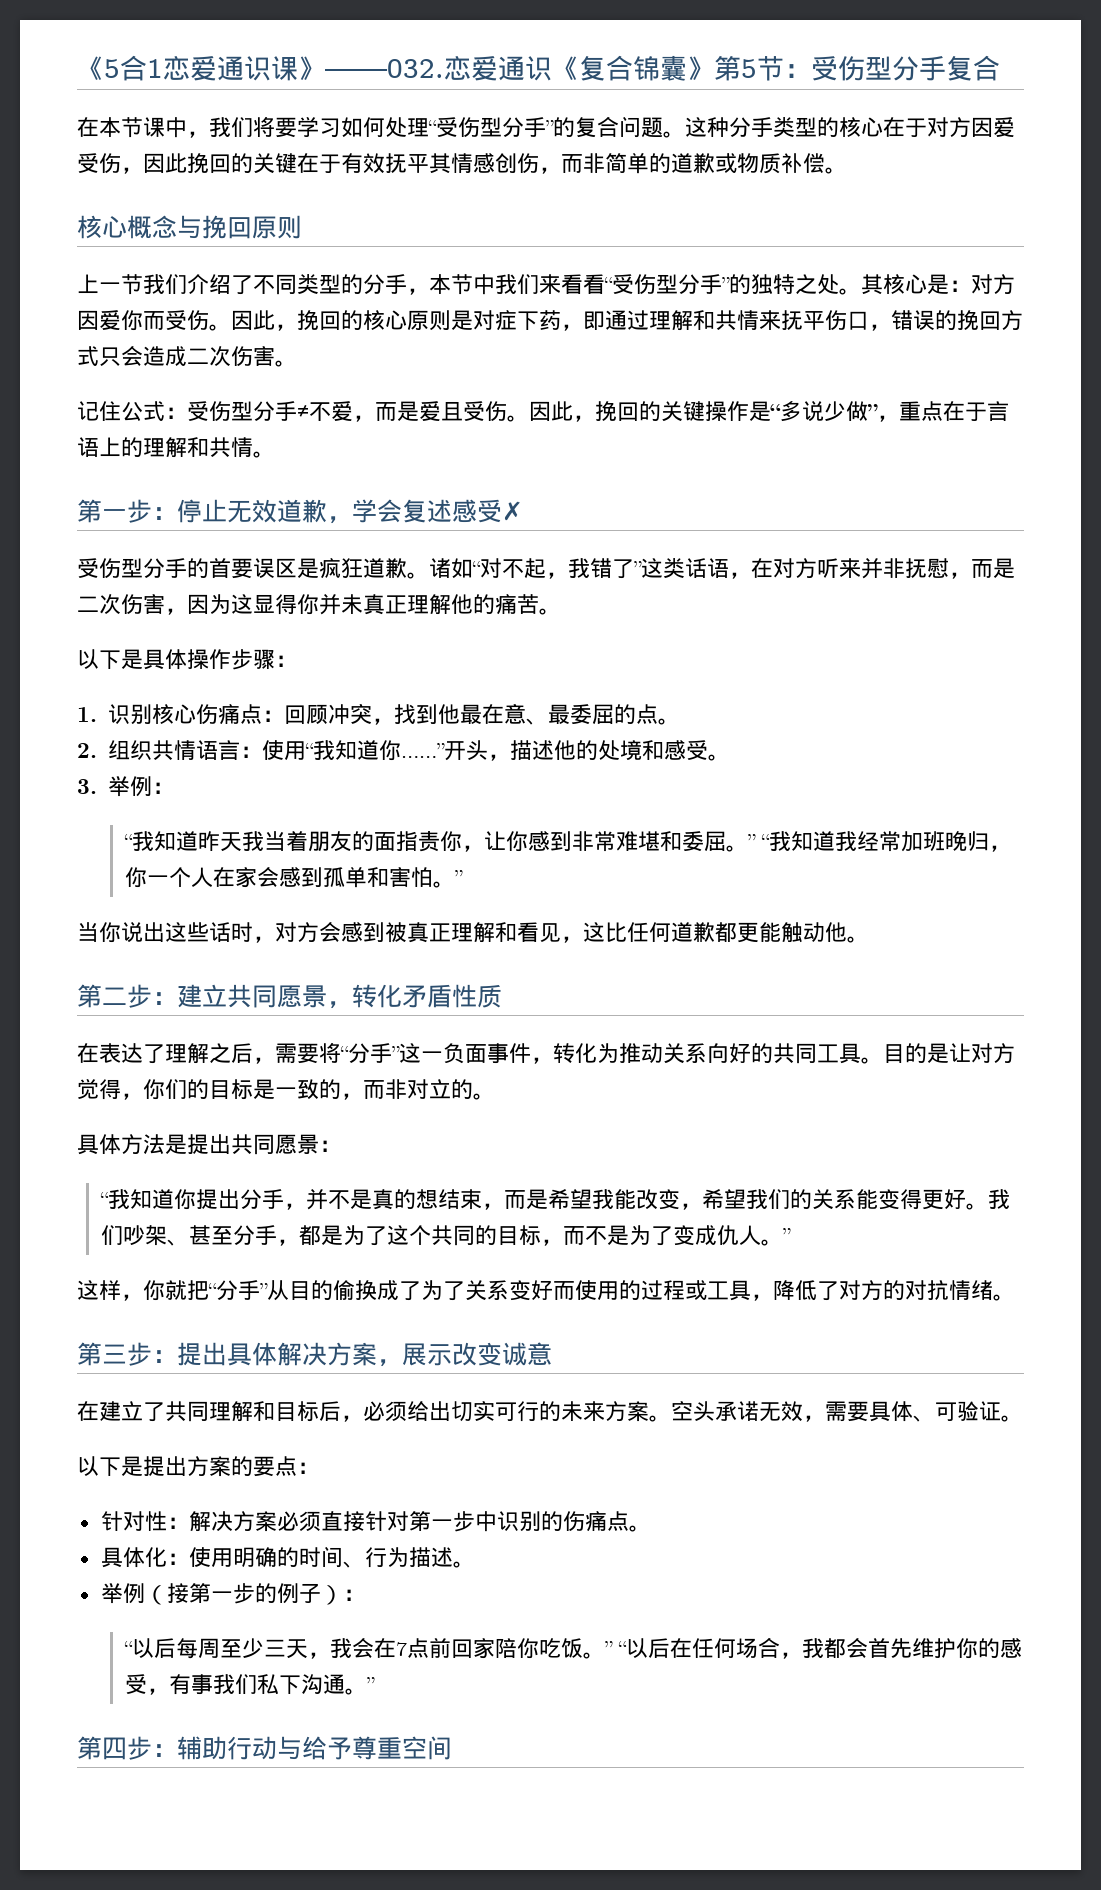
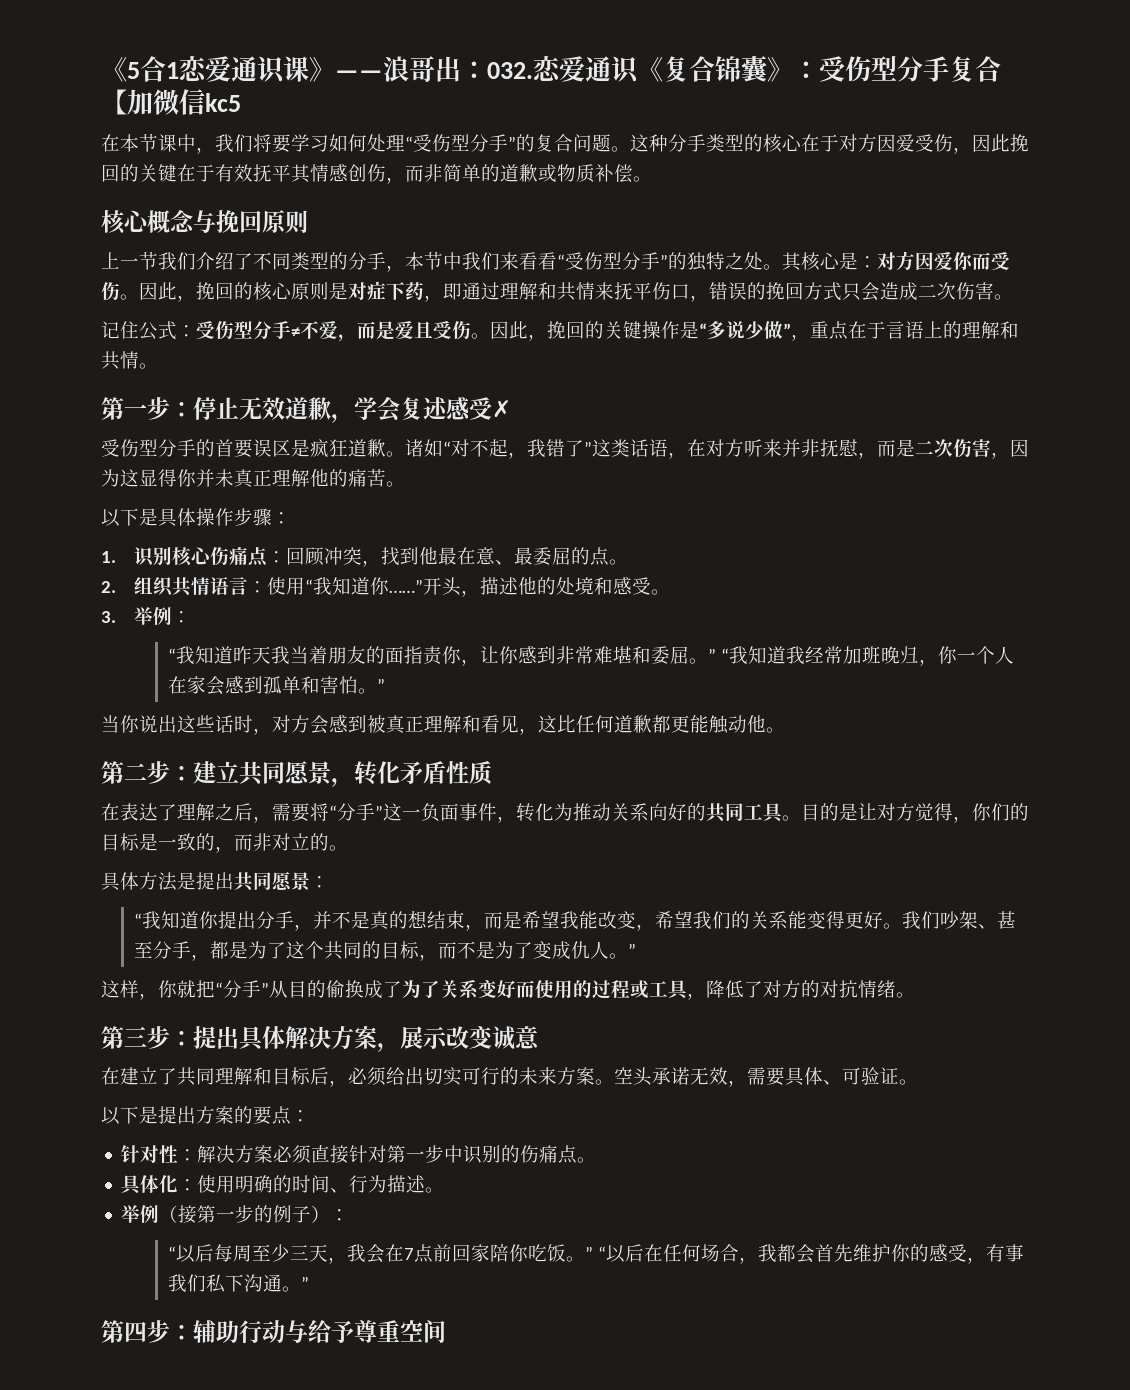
[325,59,444,78] ——032. -> [335,56,533,82] ——浪哥出：032.
[714,55,784,81] 第5节 -> (793, 69) none
(1000, 68) none -> [101,89,241,115] 【加微信kc5

